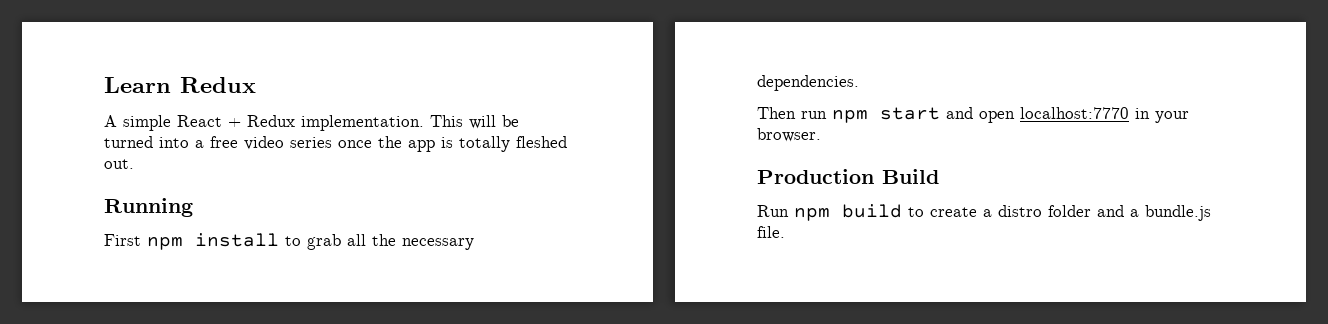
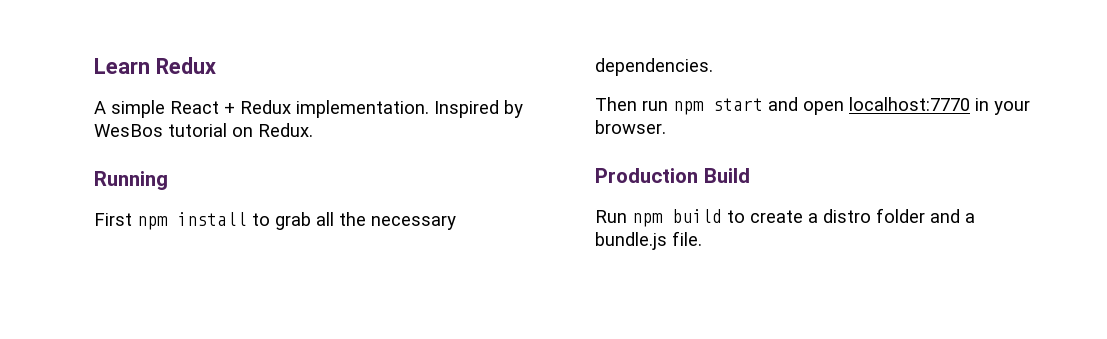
[430,115,519,129] [104,136,567,152] [104,159,134,169] This will be turned into a free video series once the app is totally fleshed out. -> [434,100,523,118] [94,123,313,137] Inspired by WesBos tutorial on Redux.

